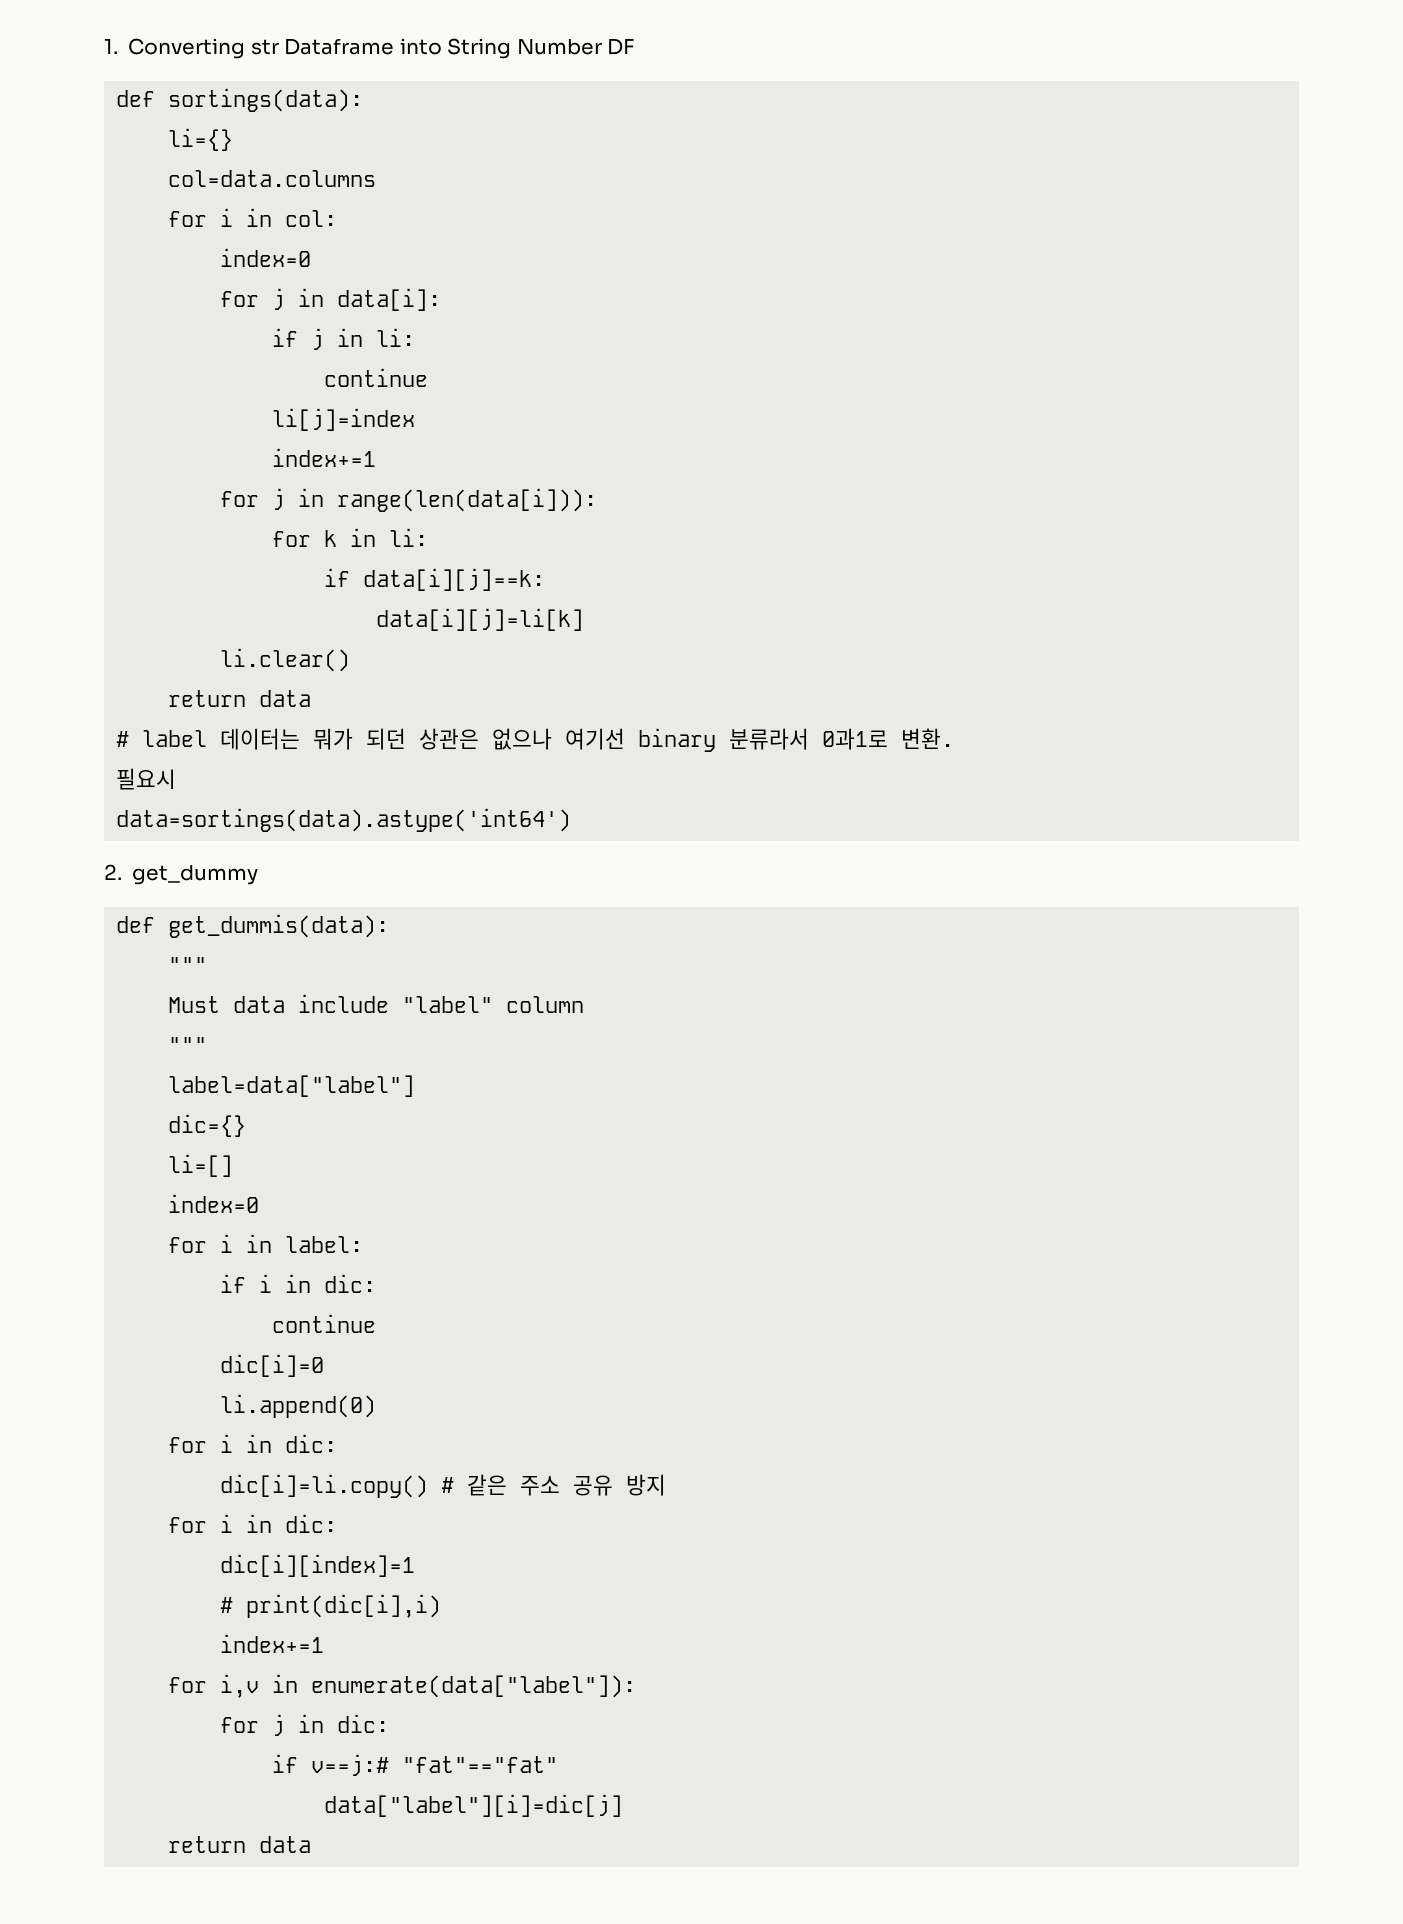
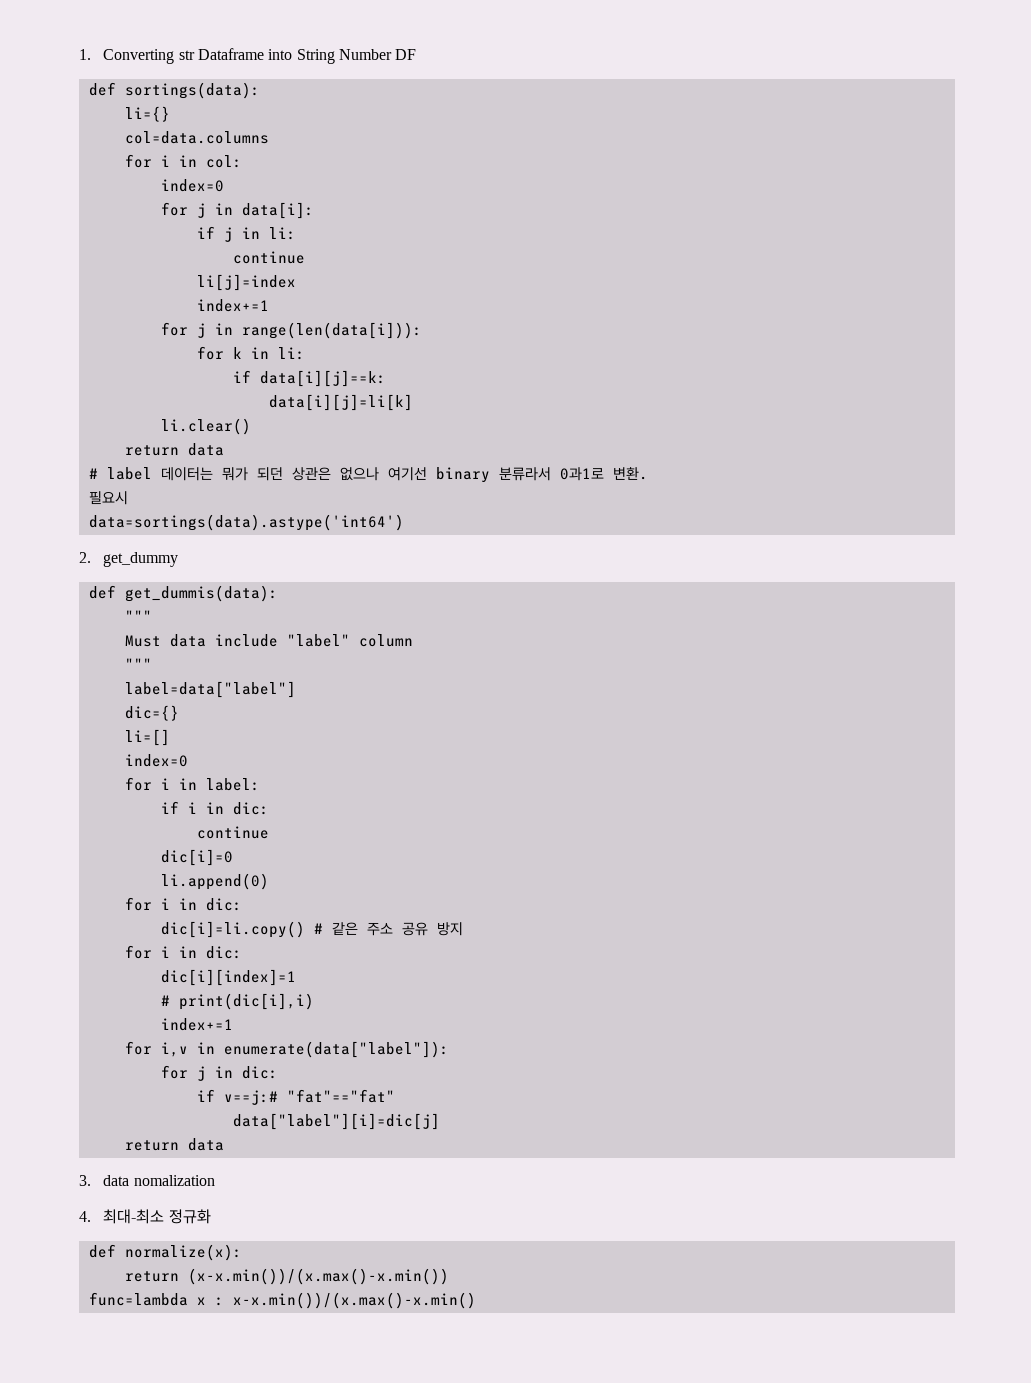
(312, 1844) none -> [79,1175,215,1186] [79,1209,211,1224] [88,1244,242,1261] [124,1268,449,1285] [88,1292,476,1309] // 3. data nomalization // 4. 최대-최소 정규화 // def normalize(x): // return (x-x.min())/(x.max()-x.min()) // func=lambda x : x-x.min())/(x.max()-x.min()

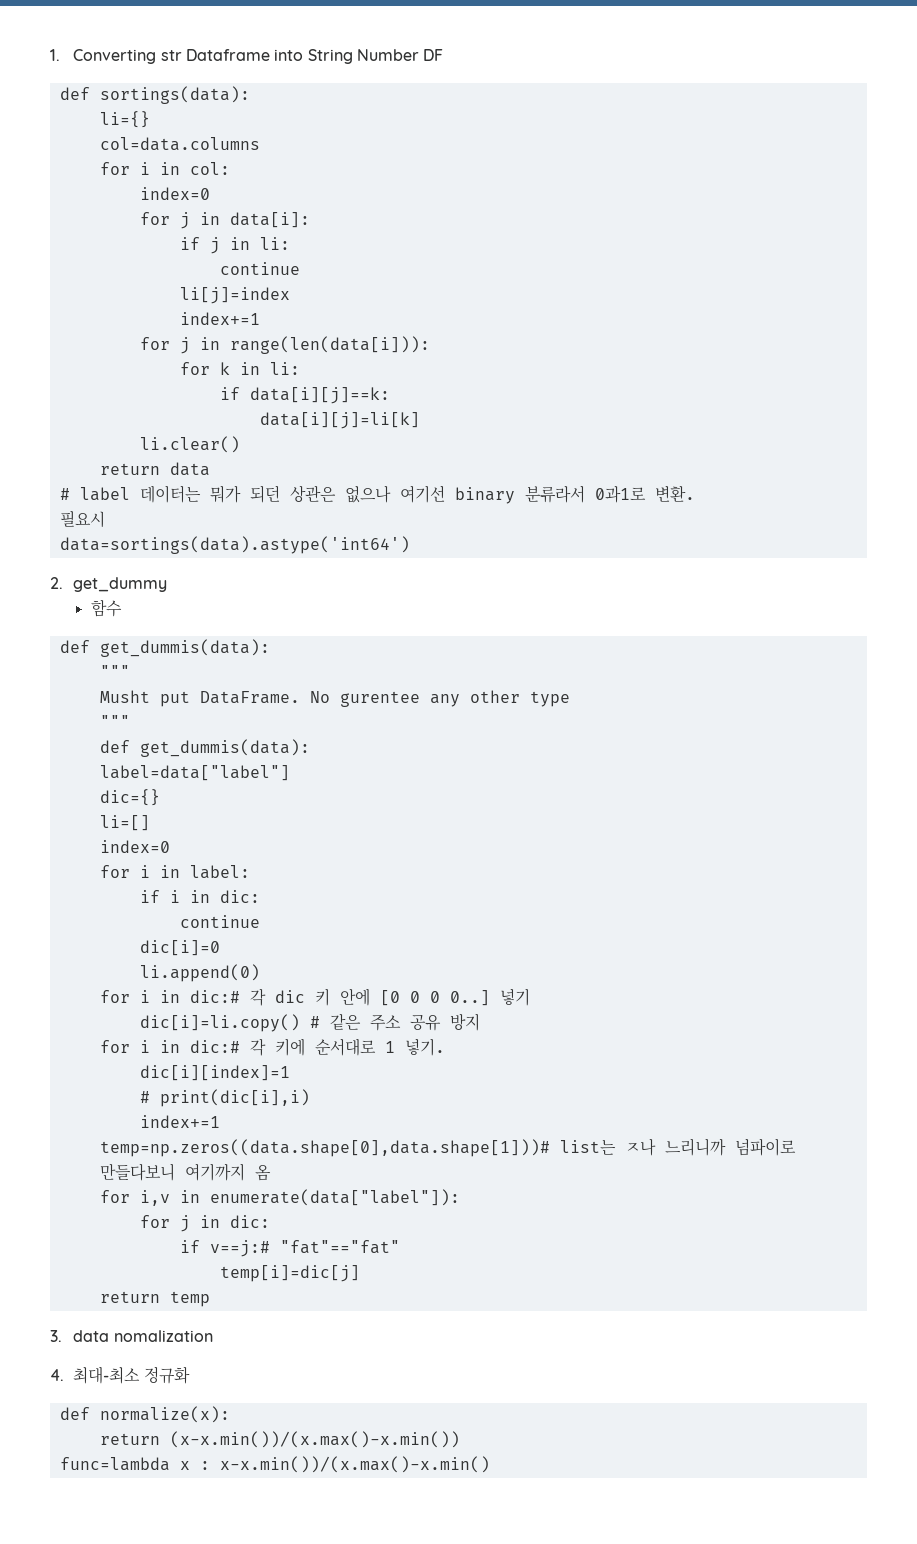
(179, 559) none -> [90,599,122,617] // 함수
[124,634,413,647] [124,658,152,670] Must data include "label" column // """ -> [99,690,570,707] [99,715,130,728] [99,739,310,757] Musht put DataFrame. No gurentee any other type // """ // def get_dummis(data):
[205,898,242,911] dic: -> [189,988,530,1006] dic:# 각 dic 키 안에 [0 0 0 0..] 넣기
[205,946,242,959] [160,969,296,986] [160,993,314,1010] [160,1018,233,1031] dic: // dic[i][index]=1 // # print(dic[i],i) // index+=1 -> [189,1038,445,1056] [139,1065,290,1081] [139,1089,310,1107] [139,1115,220,1128] [99,1138,796,1157] [99,1163,271,1181] dic:# 각 키에 순서대로 1 넣기. // dic[i][index]=1 // # print(dic[i],i) // index+=1 // temp=np.zeros((data.shape[0],data.shape[1]))# list는 ㅈ나 느리니까 넘파이로 만들다보니 여기까지 옴
[232,1113,440,1130] [124,1138,224,1151] data["label"][i]=dic[j] // return data -> [219,1265,360,1282] [99,1291,210,1307] temp[i]=dic[j] // return temp

